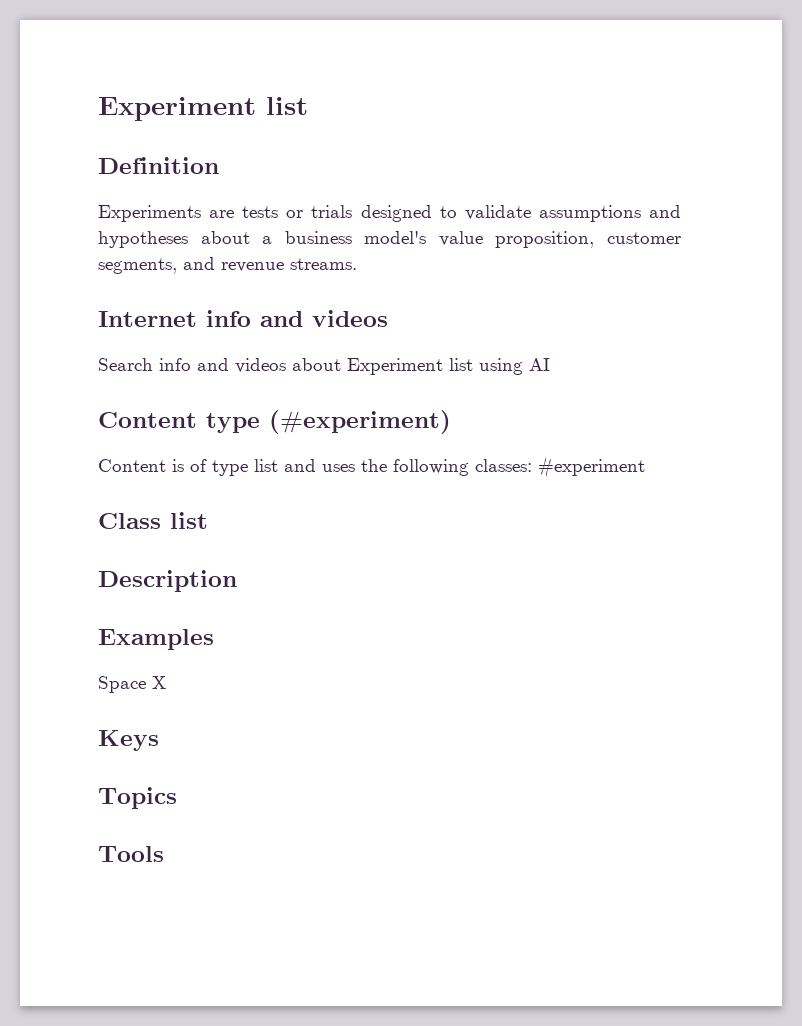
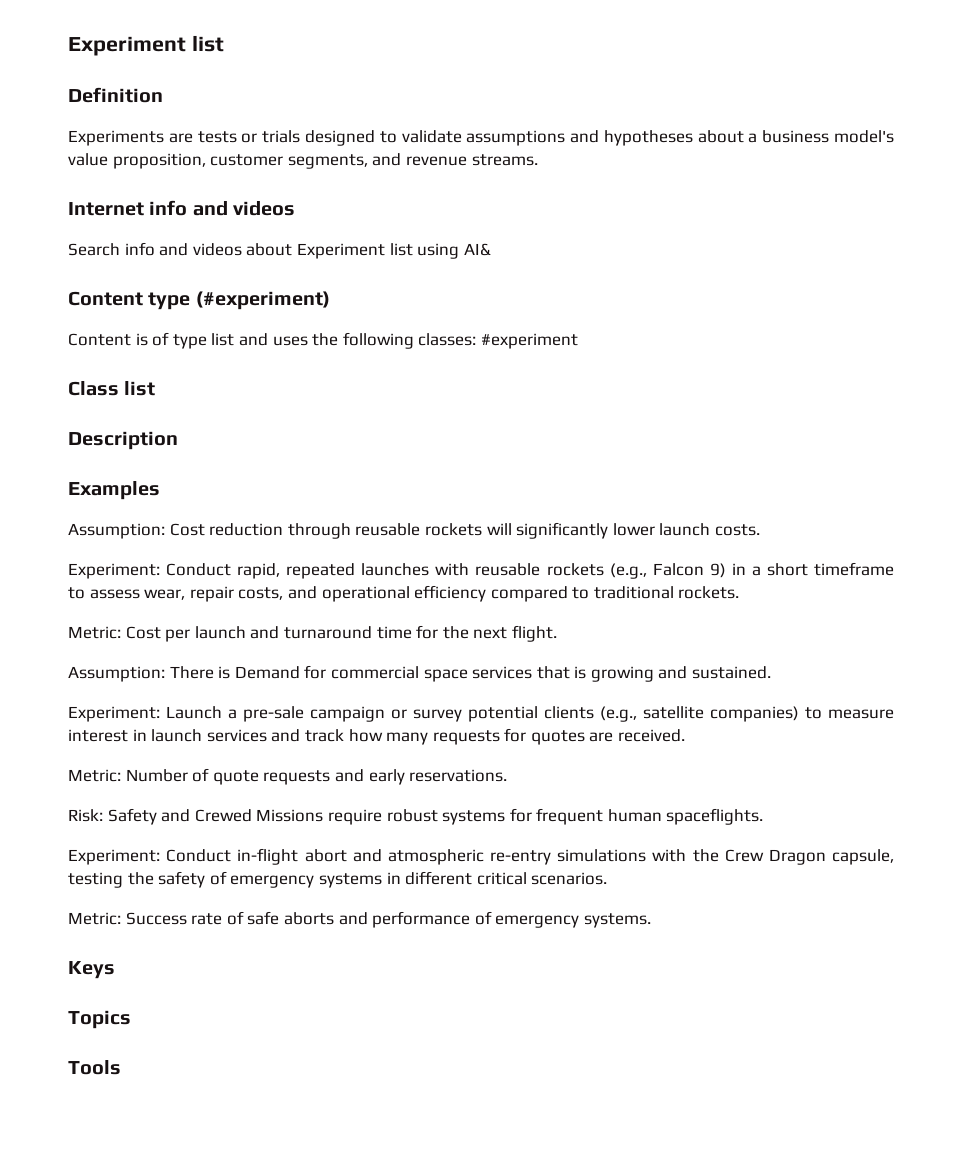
[529,358,550,371] AI -> [463,243,491,256] AI&
[98,676,166,693] Space X -> [68,522,760,539] [68,562,894,579] [68,585,740,602] [68,625,557,642] [68,665,772,682] [68,706,894,722] [68,728,686,745] [68,768,508,785] [68,808,764,825] [68,848,894,865] [68,871,608,888] [68,911,651,928] Assumption: Cost reduction through reusable rockets will significantly lower launch costs. // Experiment: Conduct rapid, repeated launches with reusable rockets (e.g., Falcon 9) in a short timeframe to assess wear, repair costs, and operational efficiency compared to traditional rockets. // Metric: Cost per launch and turnaround time for the next flight. // Assumption: There is Demand for commercial space services that is growing and sustained. // Experiment: Launch a pre-sale campaign or survey potential clients (e.g., satellite companies) to measure interest in launch services and track how many requests for quotes are received. // Metric: Number of quote requests and early reservations. // Risk: Safety and Crewed Missions require robust systems for frequent human spaceflights. // Experiment: Conduct in-flight abort and atmospheric re-entry simulations with the Crew Dragon capsule, testing the safety of emergency systems in different critical scenarios. // Metric: Success rate of safe aborts and performance of emergency systems.

